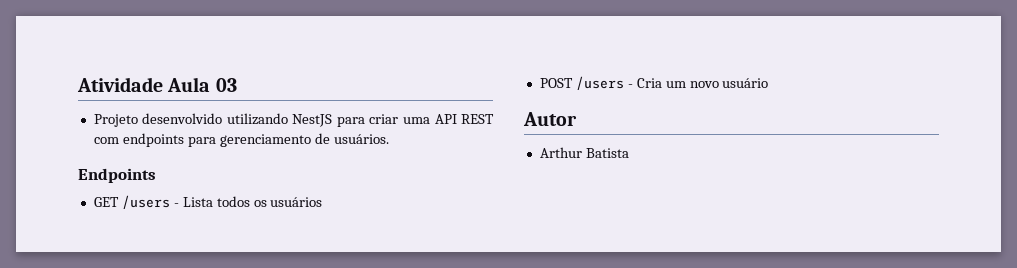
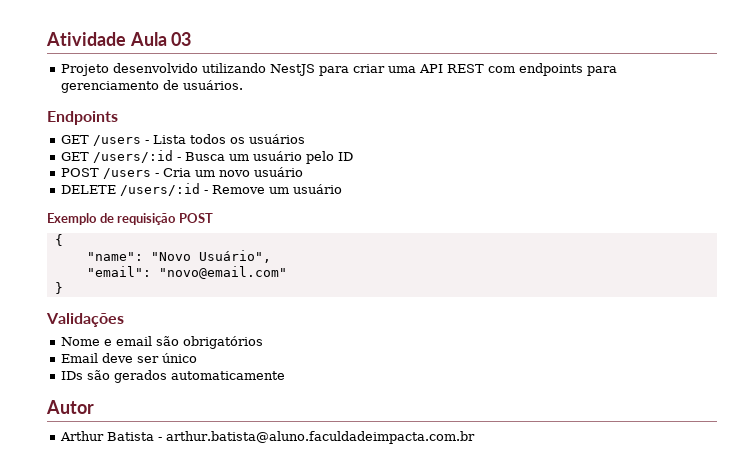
(323, 202) none -> [61,150,354,164] // GET /users/:id - Busca um usuário pelo ID
(769, 83) none -> [61,183,343,196] [47,213,213,225] [54,234,63,246] [86,250,271,263] [86,266,287,279] [54,282,63,294] [46,313,124,327] [61,336,264,349] [61,353,198,363] [61,370,286,383] // DELETE /users/:id - Remove um usuário // Exemplo de requisição POST // { // "name": "Novo Usuário", // "email": "novo@email.com" // } // Validações // Nome e email são obrigatórios // Email deve ser único // IDs são gerados automaticamente
(629, 153) none -> [158,431,476,444] - arthur.batista@aluno.faculdadeimpacta.com.br

